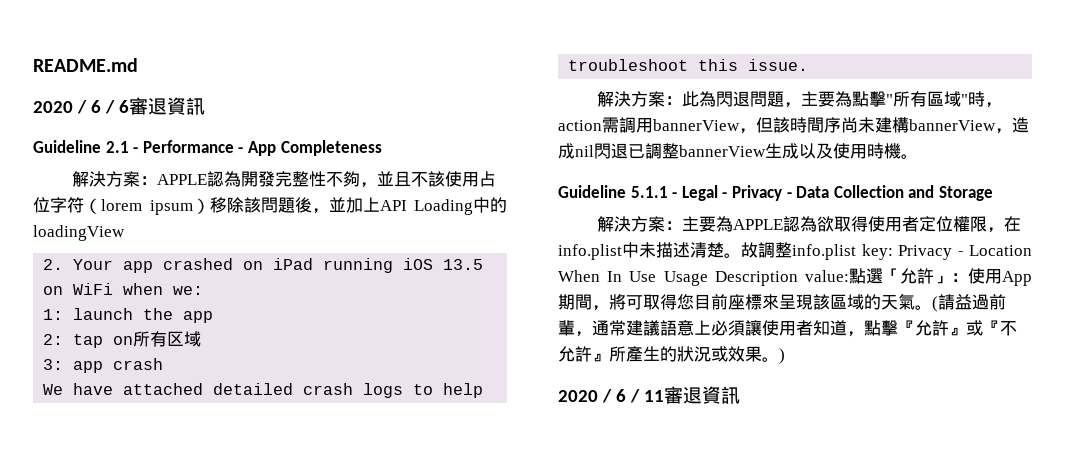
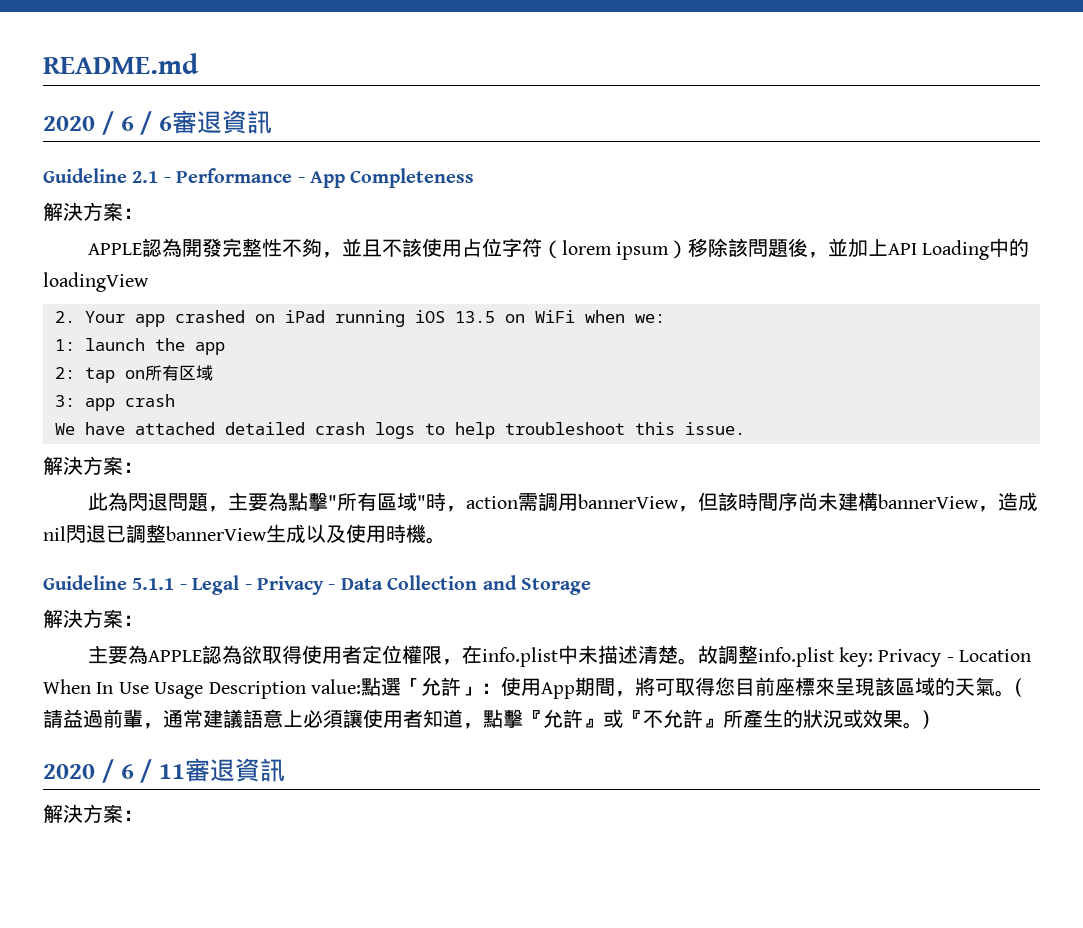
(158, 180) none -> (143, 213) //
(683, 100) none -> (143, 467) //
(683, 225) none -> (143, 620) //
(740, 395) none -> [43,804,143,823] // 解決方案：

